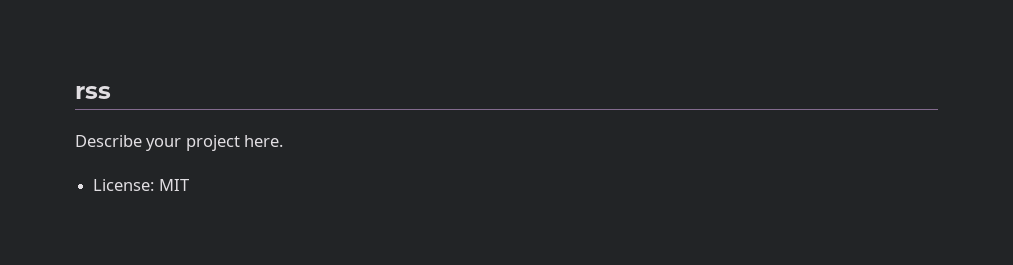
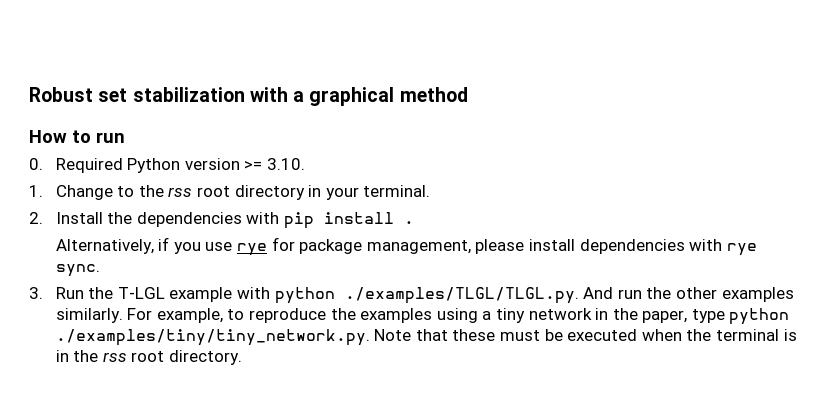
[75,86,111,99] [75,135,284,151] [93,179,189,191] rss // Describe your project here. // License: MIT -> [29,87,468,106] [29,130,125,143] [29,158,305,173] [29,185,431,200] [29,212,414,229] [55,237,757,256] [55,264,100,277] [29,287,794,304] [55,308,790,325] [55,329,797,346] [55,350,242,365] Robust set stabilization with a graphical method // How to run // 0. Required Python version >= 3.10. // 1. Change to the rss root directory in your terminal. // 2. Install the dependencies with pip install . // Alternatively, if you use rye for package management, please install dependencies with rye sync. // 3. Run the T-LGL example with python ./examples/TLGL/TLGL.py. And run the other examples similarly. For example, to reproduce the examples using a tiny network in the paper, type python ./examples/tiny/tiny_network.py. Note that these must be executed when the terminal is in the rss root directory.

